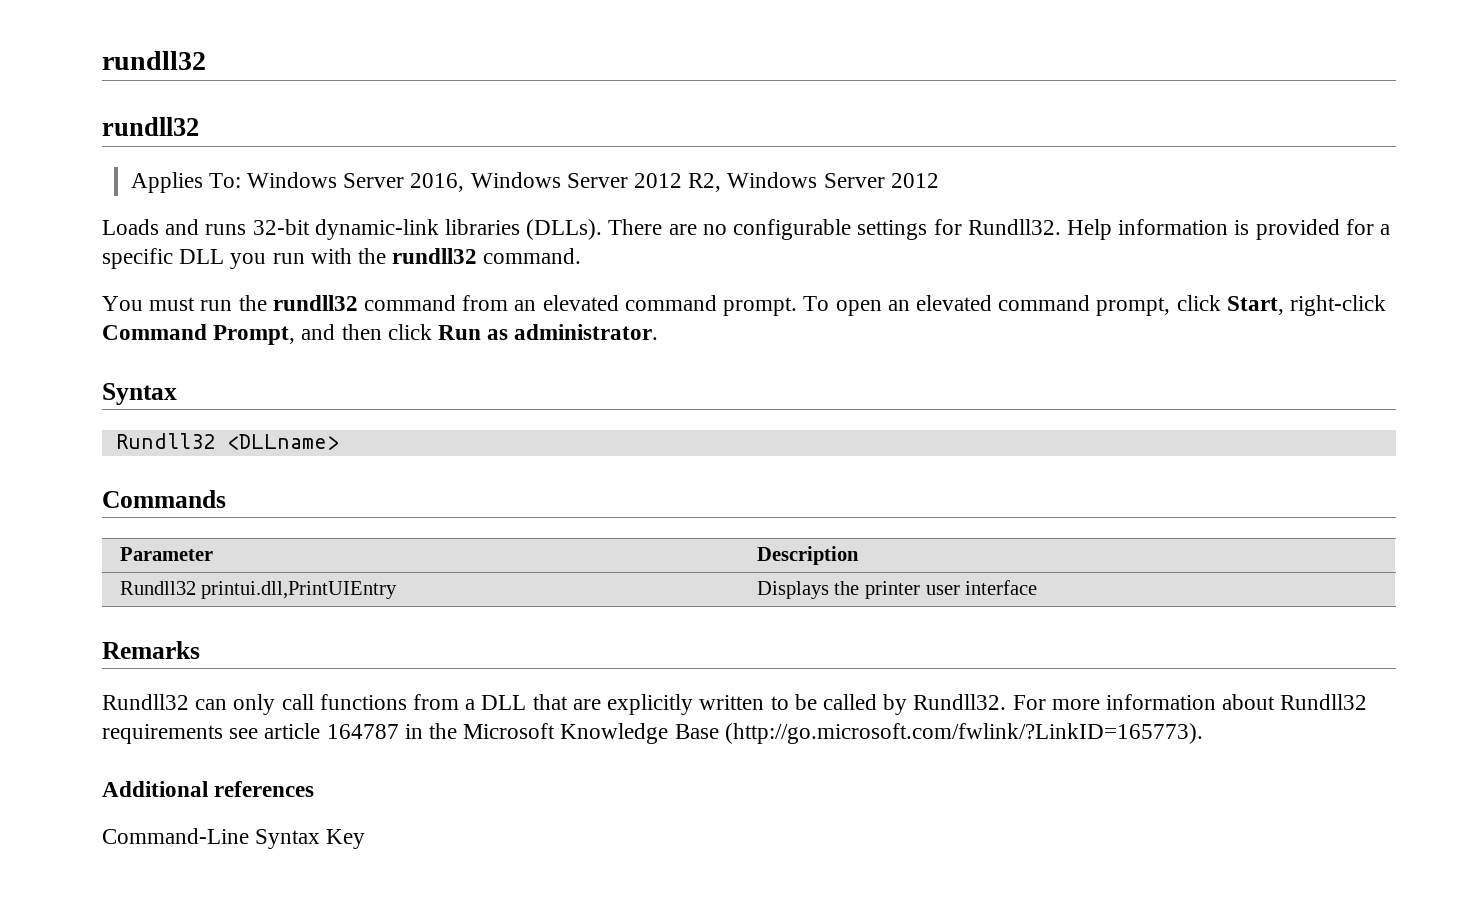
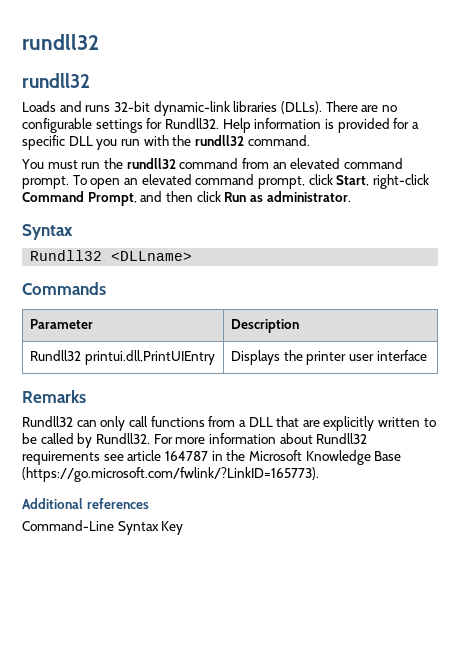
[130,172,939,193] // Applies To: Windows Server 2016, Windows Server 2012 R2, Windows Server 2012 -> (90, 80) none
[724,723,1203,744] (http://go.microsoft.com/fwlink/?LinkID=165773). -> [22,467,319,482] (https://go.microsoft.com/fwlink/?LinkID=165773).

